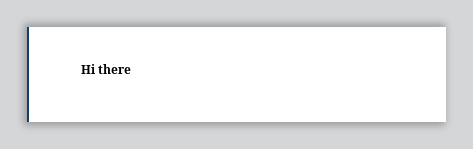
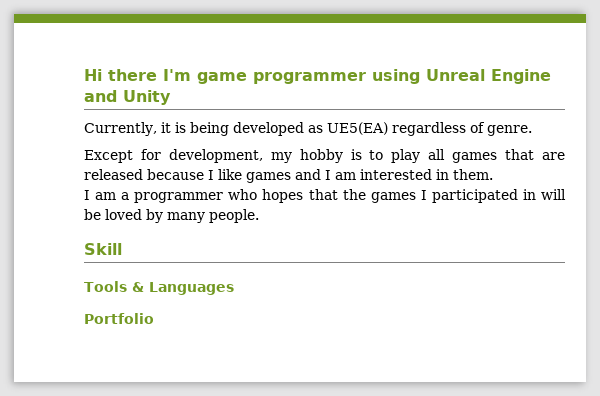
(132, 69) none -> [163,69,551,84] [84,90,171,105] [84,122,532,136] [84,149,566,163] [84,169,493,183] [84,189,566,203] [84,209,259,223] [84,243,122,255] [84,281,234,295] [84,313,154,324] I'm game programmer using Unreal Engine and Unity // Currently, it is being developed as UE5(EA) regardless of genre. // Except for development, my hobby is to play all games that are released because I like games and I am interested in them. // I am a programmer who hopes that the games I participated in will be loved by many people. // Skill // Tools & Languages // Portfolio

